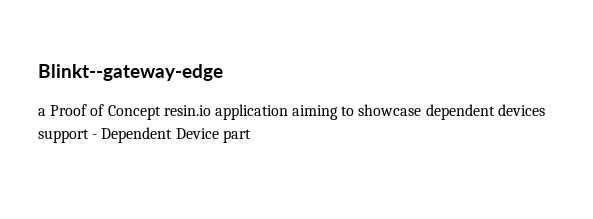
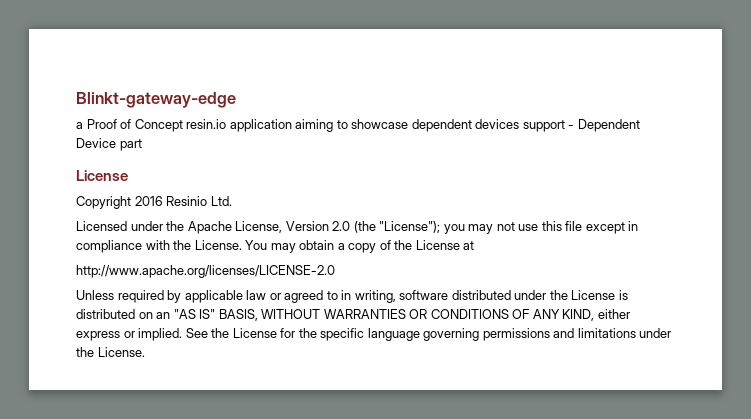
[38,64,223,81] Blinkt--gateway-edge -> [76,92,236,108] Blinkt-gateway-edge
(251, 136) none -> [76,170,128,181] [76,196,232,209] [76,221,639,234] [76,240,475,253] [76,265,335,278] [76,290,628,303] [76,309,630,321] [76,328,672,341] [76,347,145,357] // License // Copyright 2016 Resinio Ltd. // Licensed under the Apache License, Version 2.0 (the "License"); you may not use this file except in compliance with the License. You may obtain a copy of the License at // http://www.apache.org/licenses/LICENSE-2.0 // Unless required by applicable law or agreed to in writing, software distributed under the License is distributed on an "AS IS" BASIS, WITHOUT WARRANTIES OR CONDITIONS OF ANY KIND, either express or implied. See the License for the specific language governing permissions and limitations under the License.

